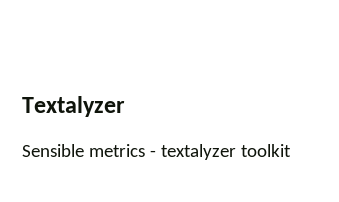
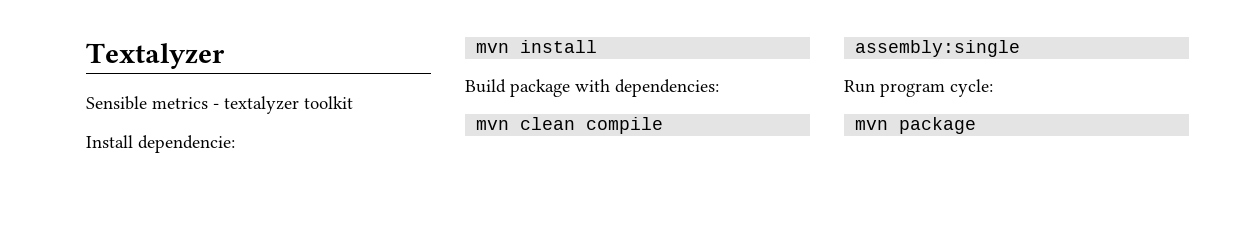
(291, 150) none -> [86,135,235,153] [476,40,598,53] [465,79,719,97] [476,117,664,134] [855,40,1021,57] [844,79,993,97] [855,117,977,134] // Install dependencie: // mvn install // Build package with dependencies: // mvn clean compile assembly:single // Run program cycle: // mvn package

